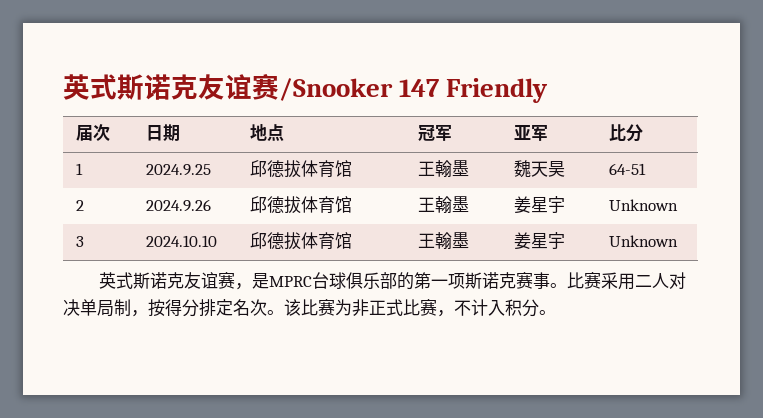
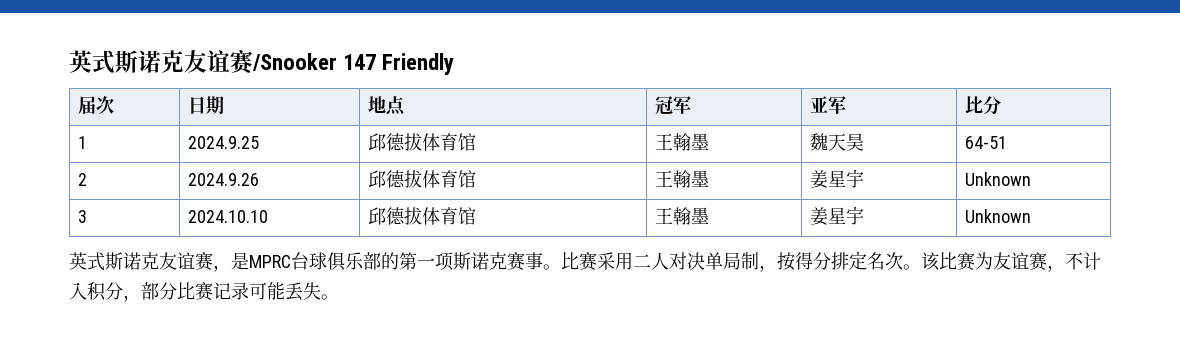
[352,299,420,316] 非正式比 -> [993,252,1029,270] 友谊
(539, 308) none -> [123,282,321,302] ，部分比赛记录可能丢失

